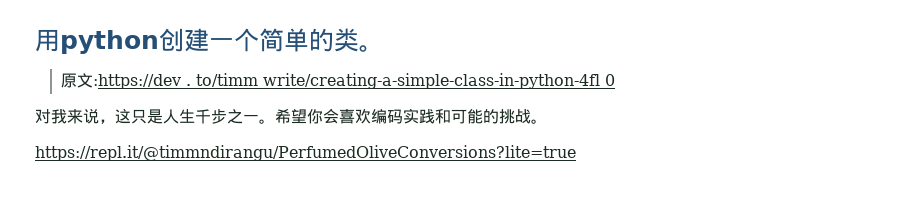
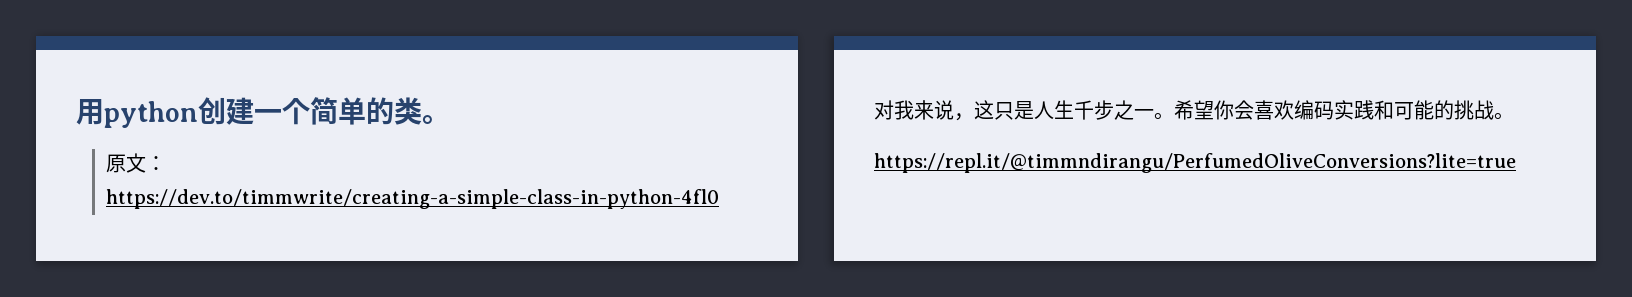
[93,73,616,89] :https://dev . to/timm write/creating-a-simple-class-in-python-4fl 0 -> [145,156,166,171] [105,189,719,209] ：https://dev.to/timmwrite/creating-a-simple-class-in-python-4fl0

